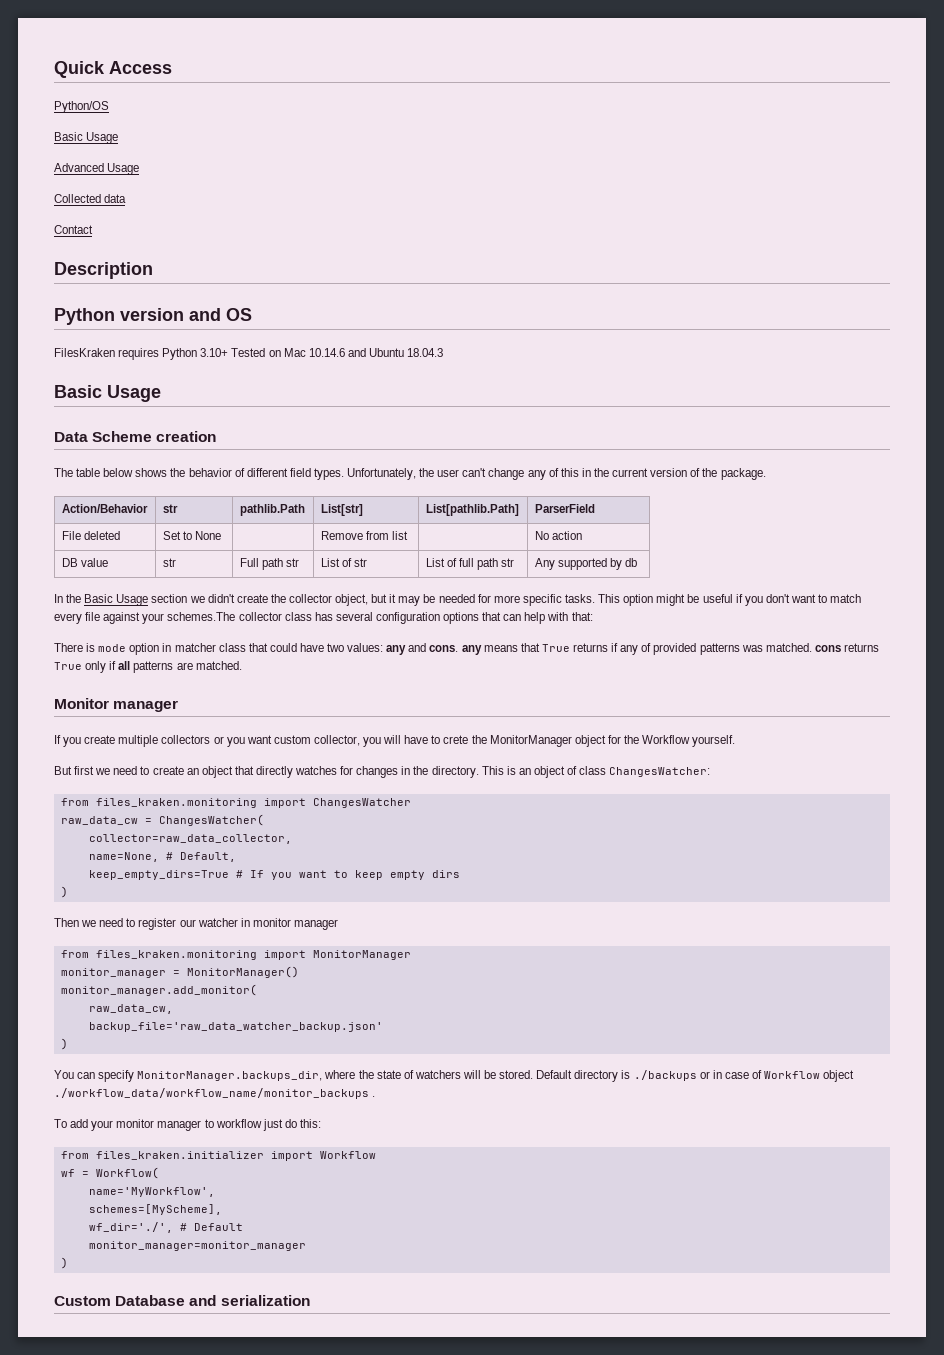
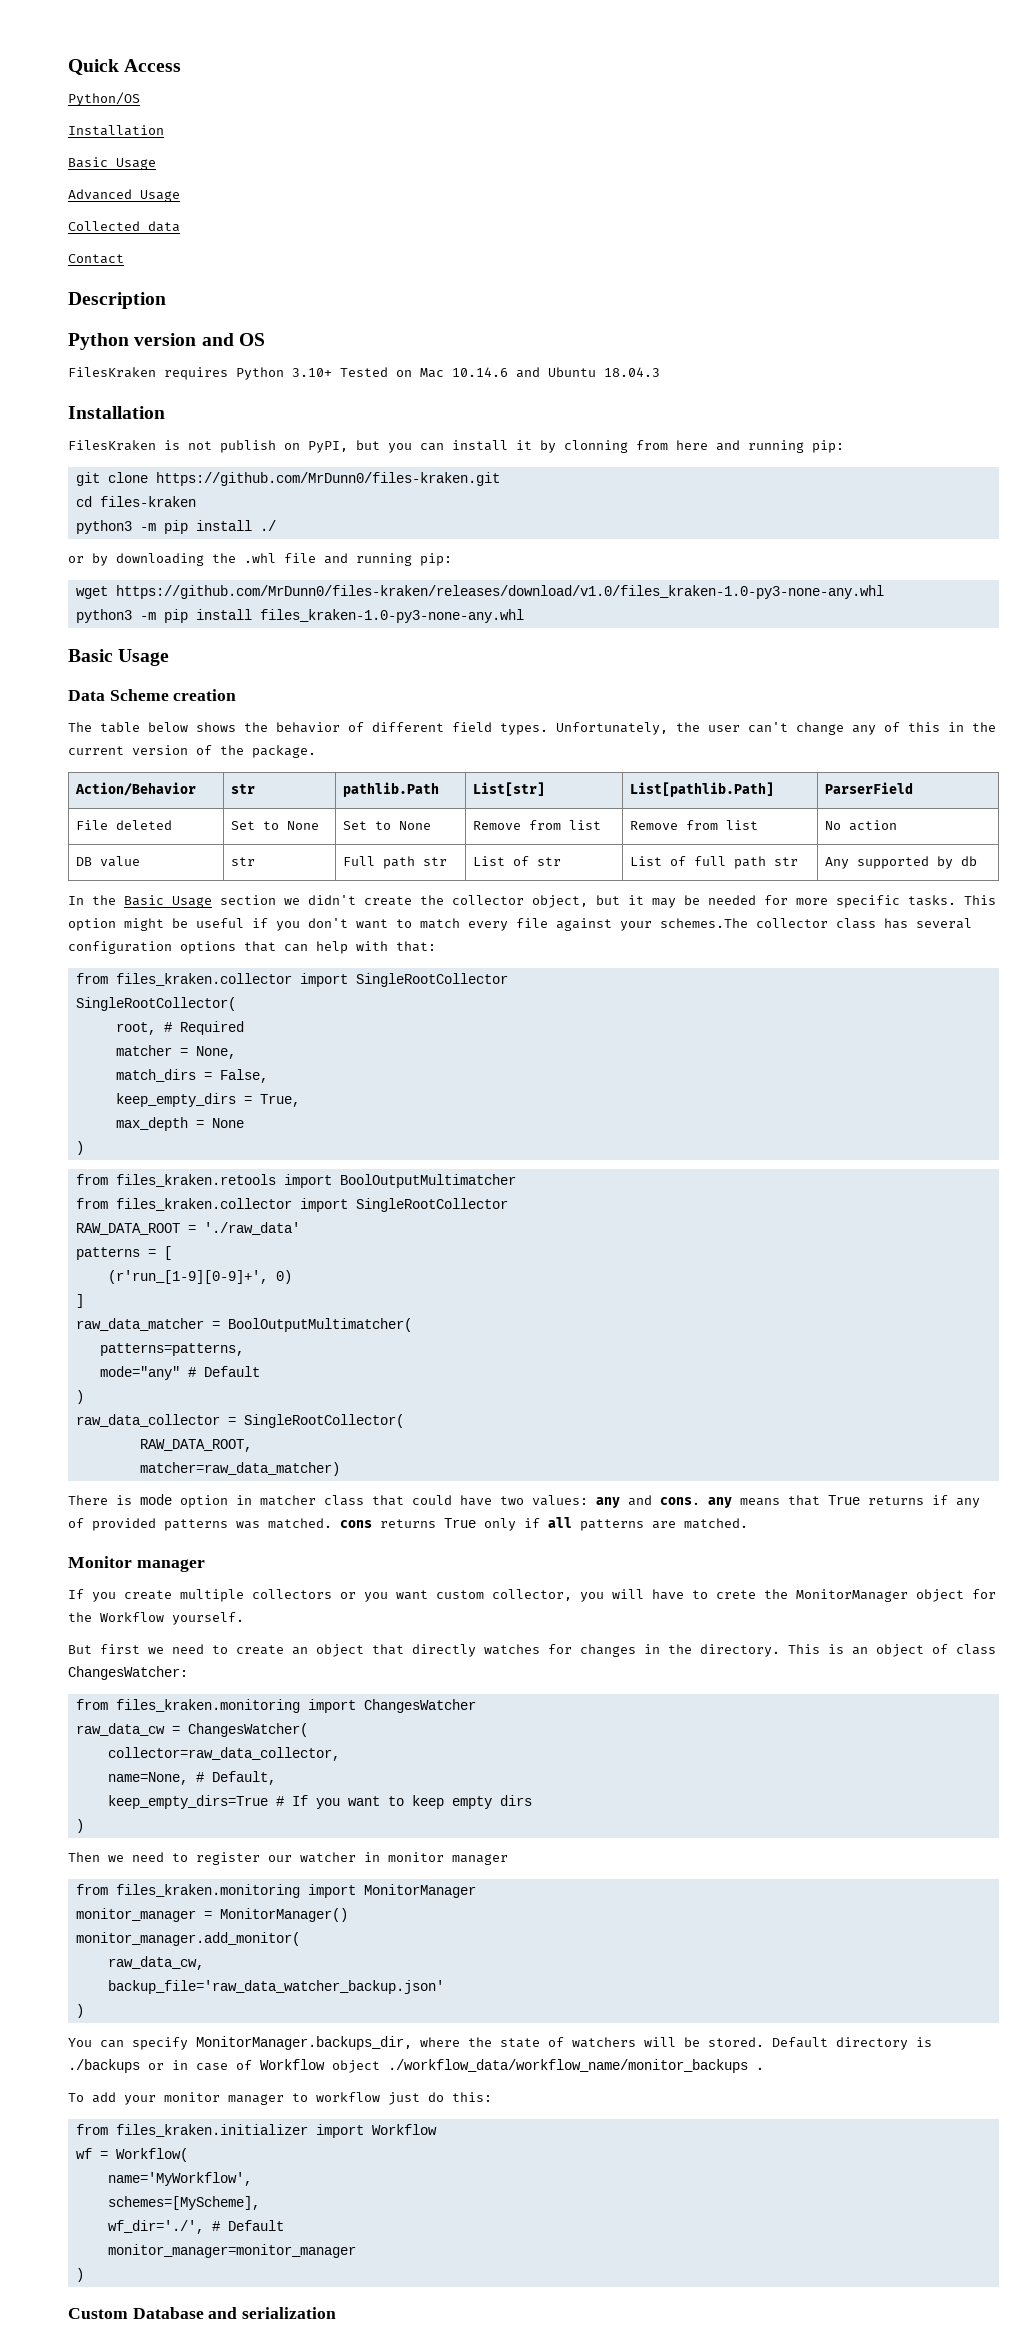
(109, 107) none -> [68,125,164,136] // Installation
(444, 352) none -> [68,406,165,419] [68,440,844,453] [75,472,500,486] [75,496,196,507] [75,520,276,534] [68,553,452,566] [75,585,884,599] [75,609,524,623] // Installation // FilesKraken is not publish on PyPI, but you can install it by clonning from here and running pip: // git clone https://github.com/MrDunn0/files-kraken.git // cd files-kraken // python3 -m pip install ./ // or by downloading the .whl file and running pip: // wget https://github.com/MrDunn0/files-kraken/releases/download/v1.0/files_kraken-1.0-py3-none-any.whl // python3 -m pip install files_kraken-1.0-py3-none-any.whl
[320,531,408,540] | Remove from list | -> [342,821,431,830] [472,820,601,830] [629,820,758,830] Set to None | Remove from list | Remove from list
(593, 616) none -> [75,973,508,987] [75,997,236,1011] [115,1021,244,1035] [115,1045,236,1059] [115,1069,268,1083] [115,1093,300,1107] [115,1117,244,1131] [75,1141,84,1155] [75,1174,516,1188] [75,1198,508,1212] [75,1222,300,1235] [75,1246,172,1260] [107,1270,292,1284] [75,1294,84,1308] [75,1318,412,1332] [99,1343,244,1356] [99,1366,260,1380] [75,1390,84,1404] [75,1414,404,1428] [139,1439,252,1452] [139,1462,340,1476] // from files_kraken.collector import SingleRootCollector // SingleRootCollector( // root, # Required // matcher = None, // match_dirs = False, // keep_empty_dirs = True, // max_depth = None // ) // from files_kraken.retools import BoolOutputMultimatcher // from files_kraken.collector import SingleRootCollector // RAW_DATA_ROOT = './raw_data' // patterns = [ // (r'run_[1-9][0-9]+', 0) // ] // raw_data_matcher = BoolOutputMultimatcher( // patterns=patterns, // mode="any" # Default // ) // raw_data_collector = SingleRootCollector( // RAW_DATA_ROOT, // matcher=raw_data_matcher)

